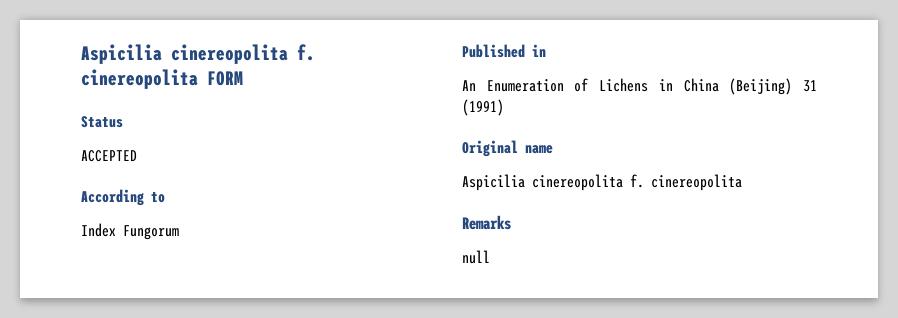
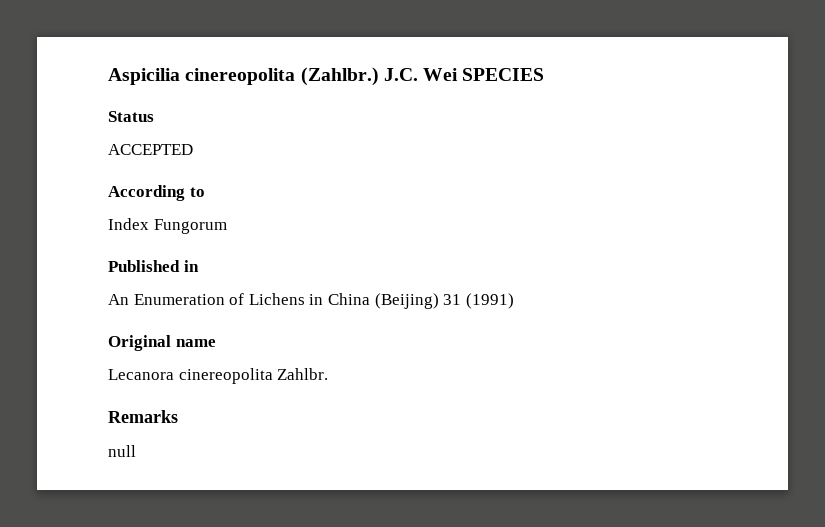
[81,44,315,64] [81,69,243,89] Aspicilia cinereopolita f. cinereopolita FORM -> [108,67,545,86] Aspicilia cinereopolita (Zahlbr.) J.C. Wei SPECIES
[462,174,742,191] Aspicilia cinereopolita f. cinereopolita -> [108,368,329,384] Lecanora cinereopolita Zahlbr.

